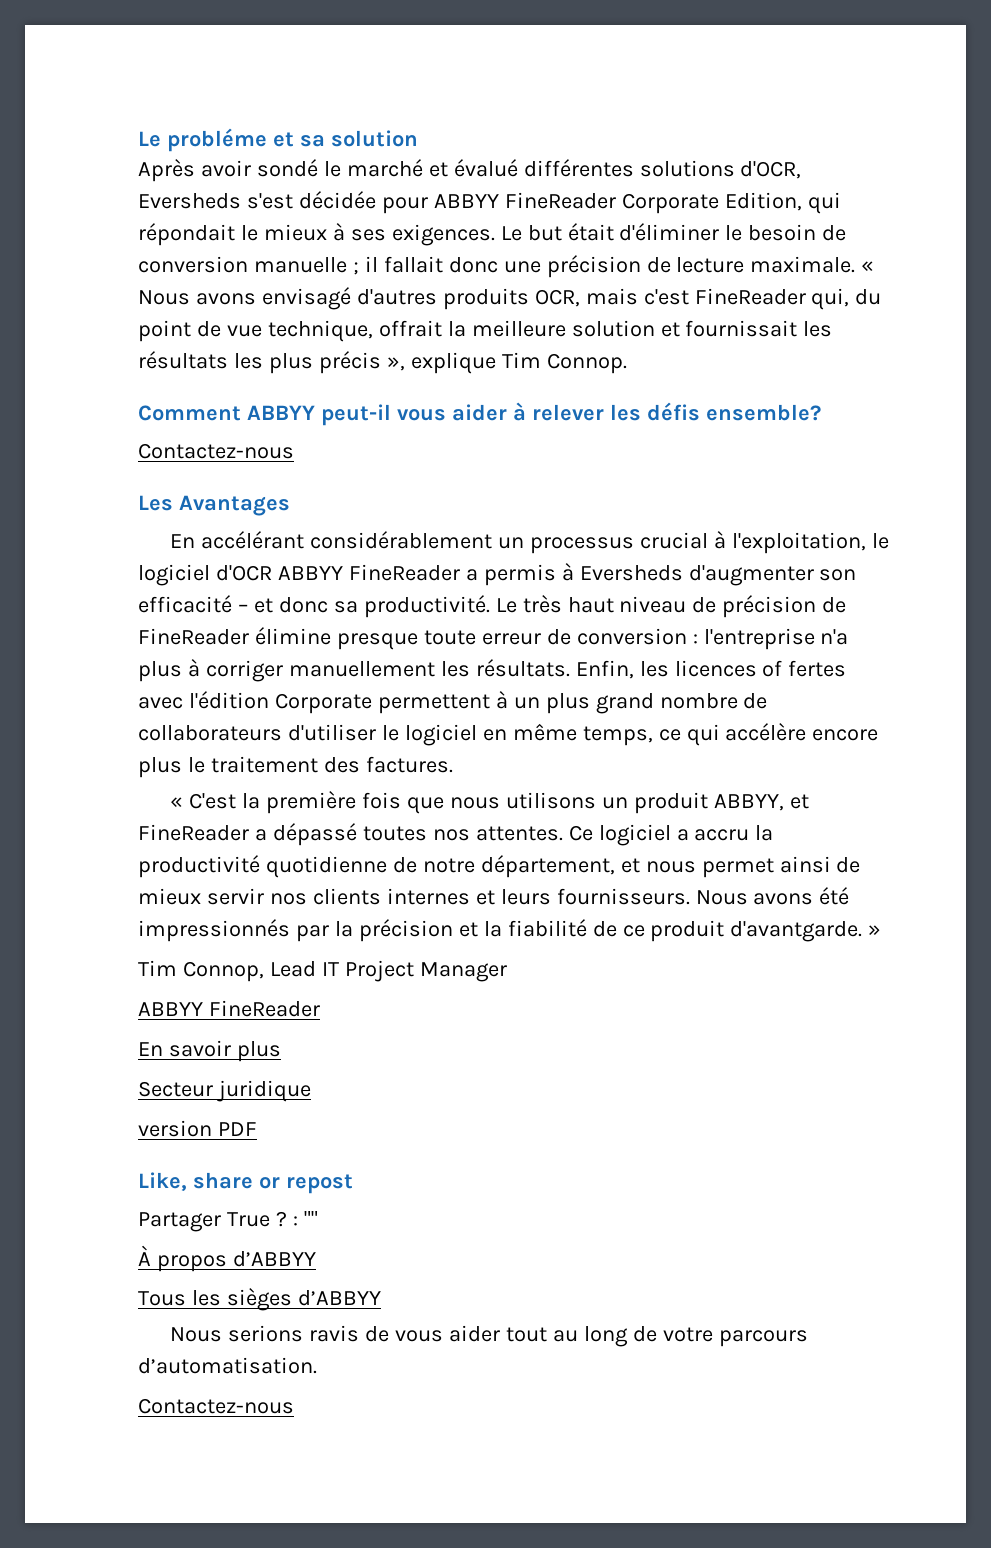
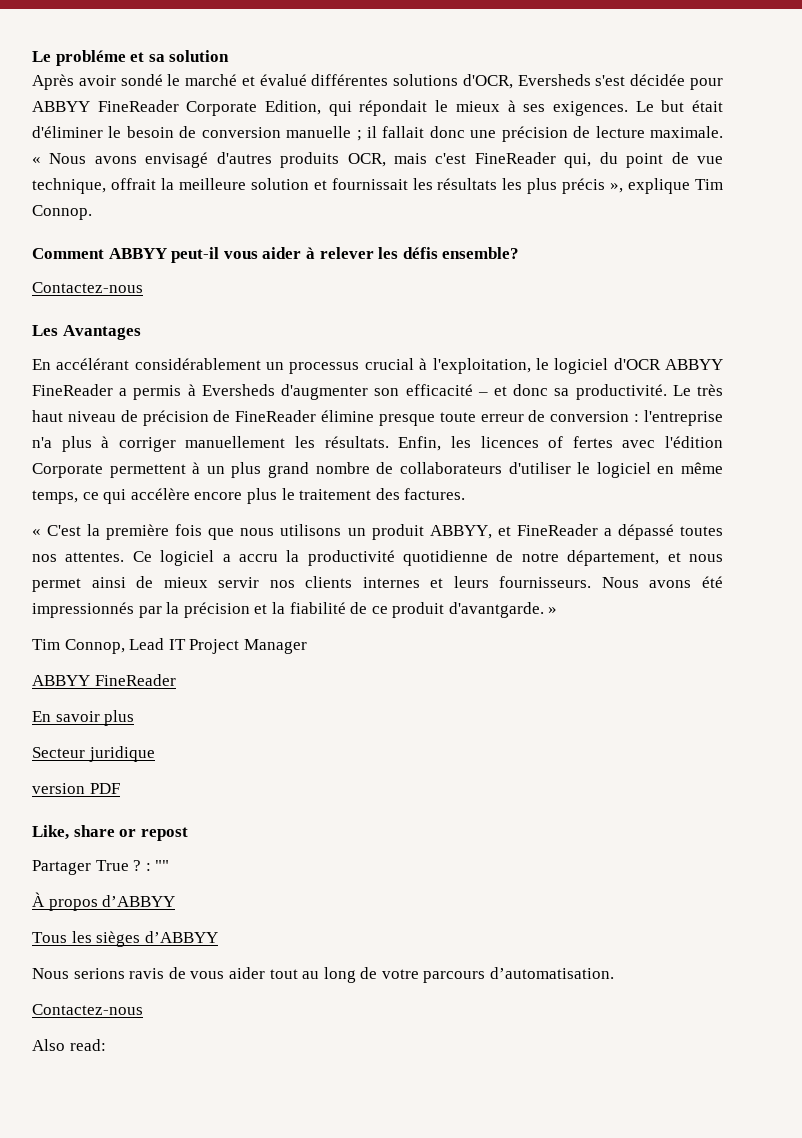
(294, 1406) none -> [32,1039,106,1051] // Also read:

